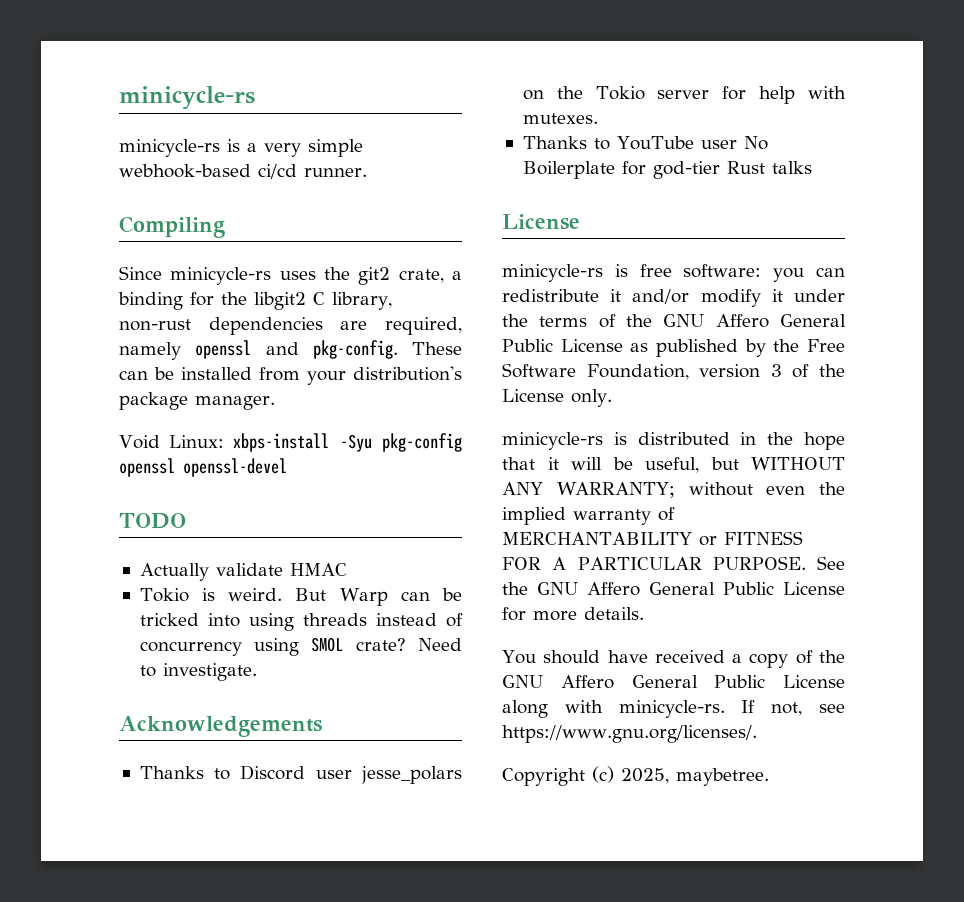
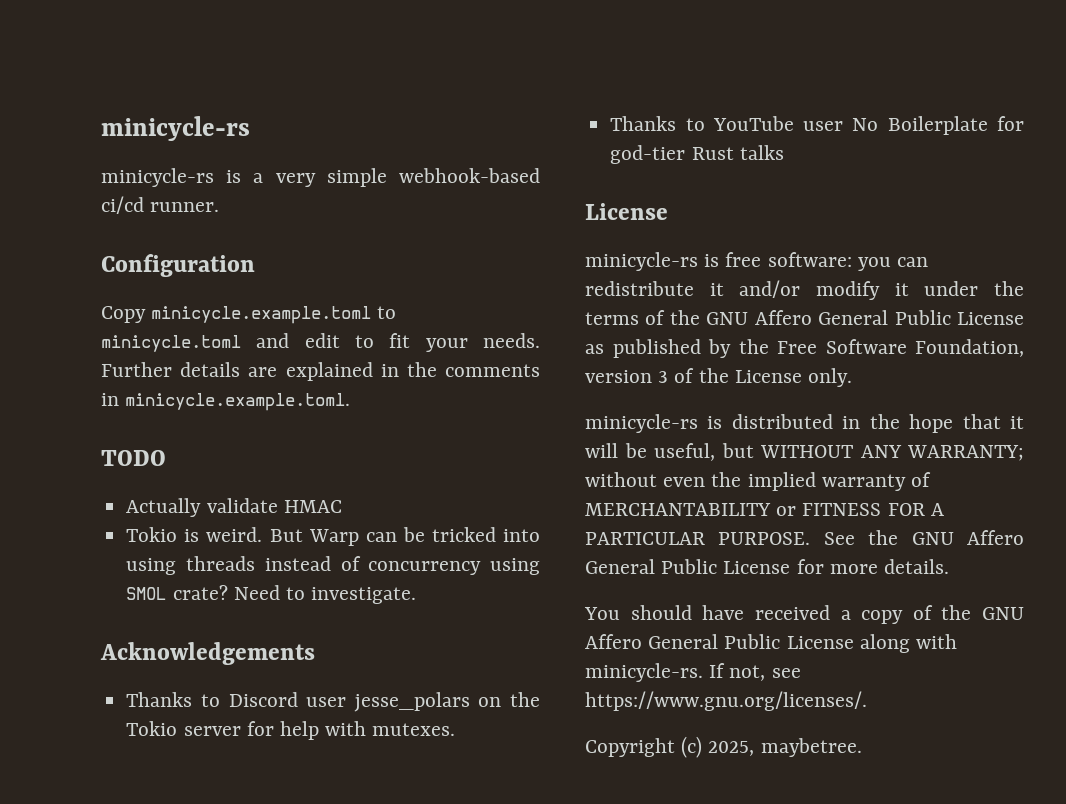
[119,216,225,238] [119,266,462,285] [118,292,392,310] [119,317,462,335] [119,340,462,360] [119,366,462,385] [119,392,275,410] [119,433,462,452] [119,458,287,477] Compiling // Since minicycle-rs uses the git2 crate, a binding for the libgit2 C library, non-rust dependencies are required, namely openssl and pkg-config. These can be installed from your distribution's package manager. // Void Linux: xbps-install -Syu pkg-config openssl openssl-devel -> [101,254,255,277] [101,306,397,324] [101,333,540,352] [101,362,540,381] [101,393,351,411] Configuration // Copy minicycle.example.toml to minicycle.toml and edit to fit your needs. Further details are explained in the comments in minicycle.example.toml.

